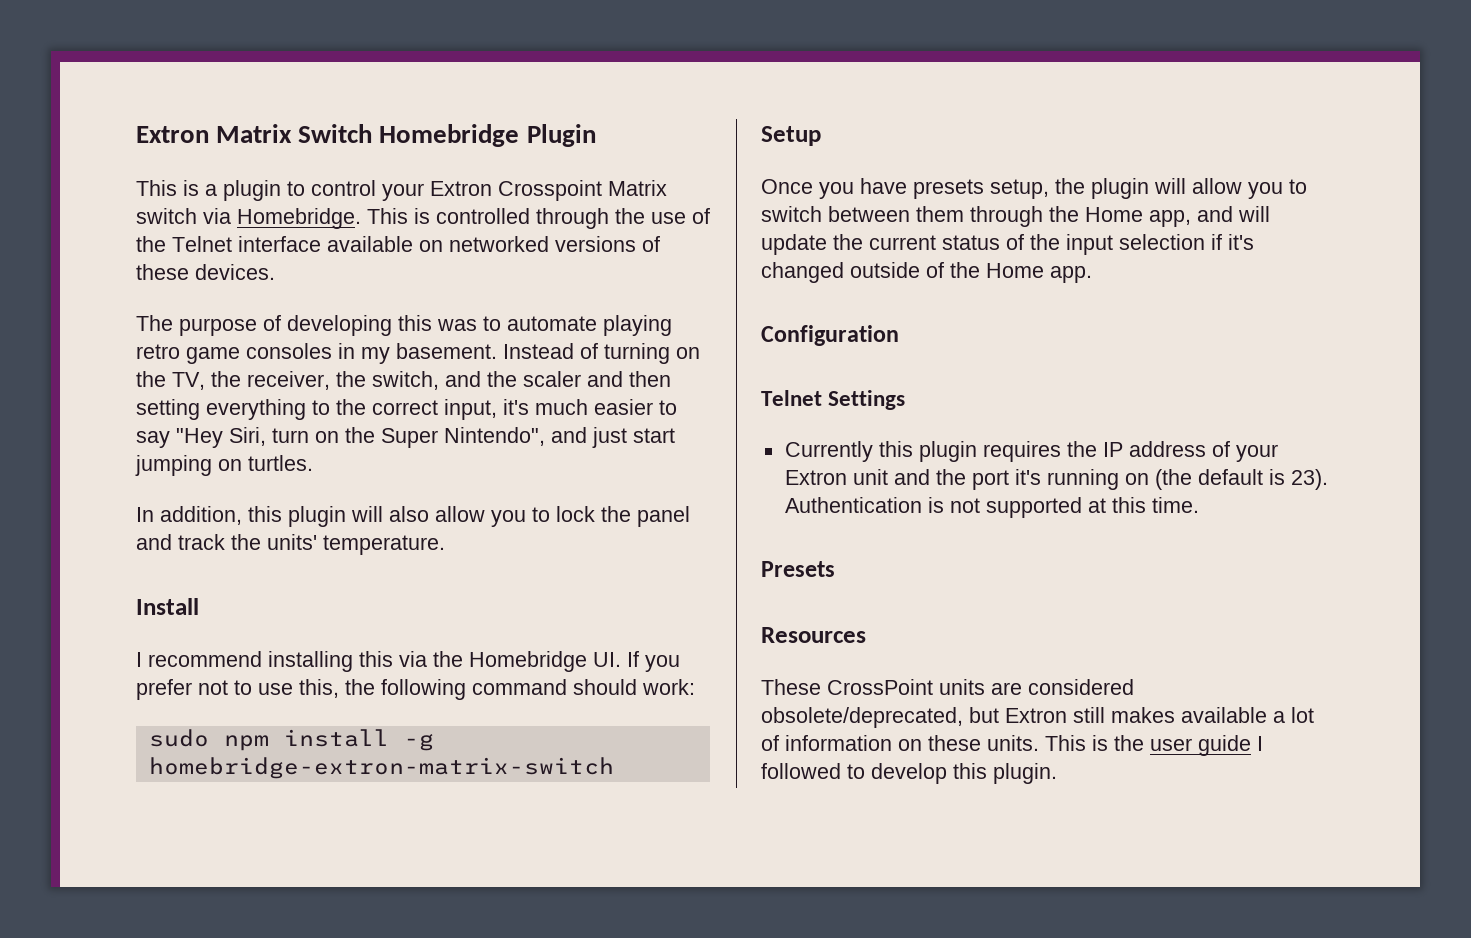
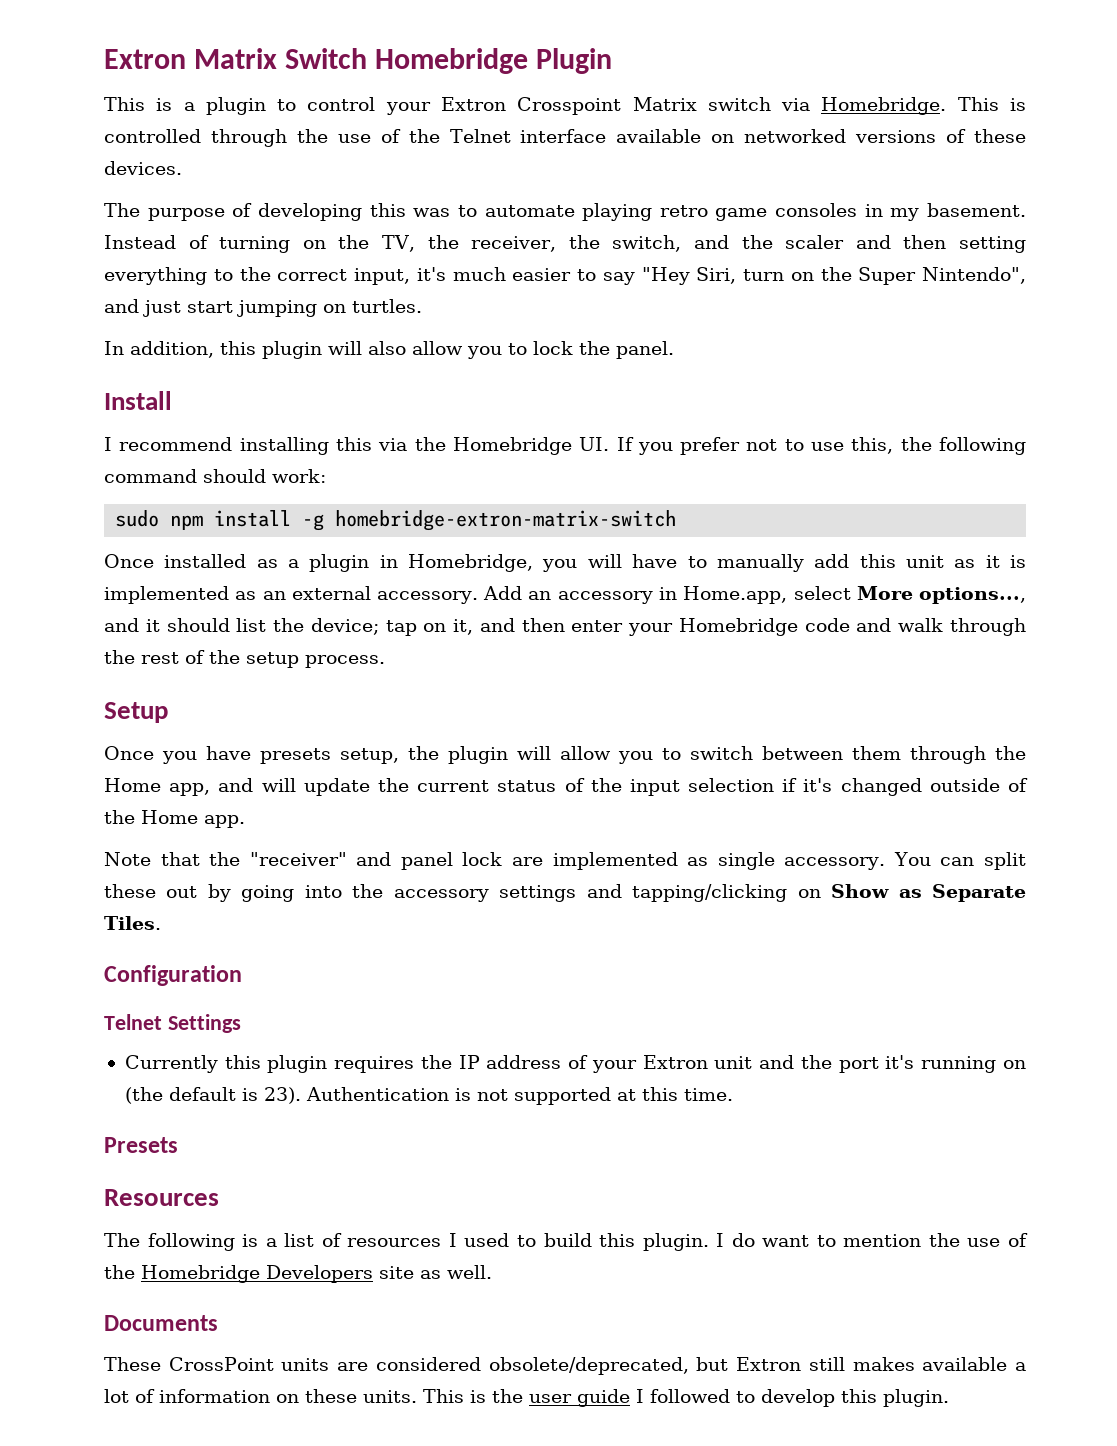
[637,506,690,527] [136,534,445,555] panel and track the units' temperature. -> [616,341,674,359] panel.
(614, 768) none -> [104,554,1027,572] [104,586,1026,604] [104,618,1026,636] [104,650,385,668] // Once installed as a plugin in Homebridge, you will have to manually add this unit as it is implemented as an external accessory. Add an accessory in Home.app, select More options..., and it should list the device; tap on it, and then enter your Homebridge code and walk through the rest of the setup process.
(1092, 274) none -> [104,852,1027,870] [104,884,1026,902] [104,916,161,930] // Note that the "receiver" and panel lock are implemented as single accessory. You can split these out by going into the accessory settings and tapping/clicking on Show as Separate Tiles.
(866, 635) none -> [104,1233,1028,1251] [104,1265,492,1283] [104,1315,218,1331] // The following is a list of resources I used to build this plugin. I do want to mention the use of the Homebridge Developers site as well. // Documents

